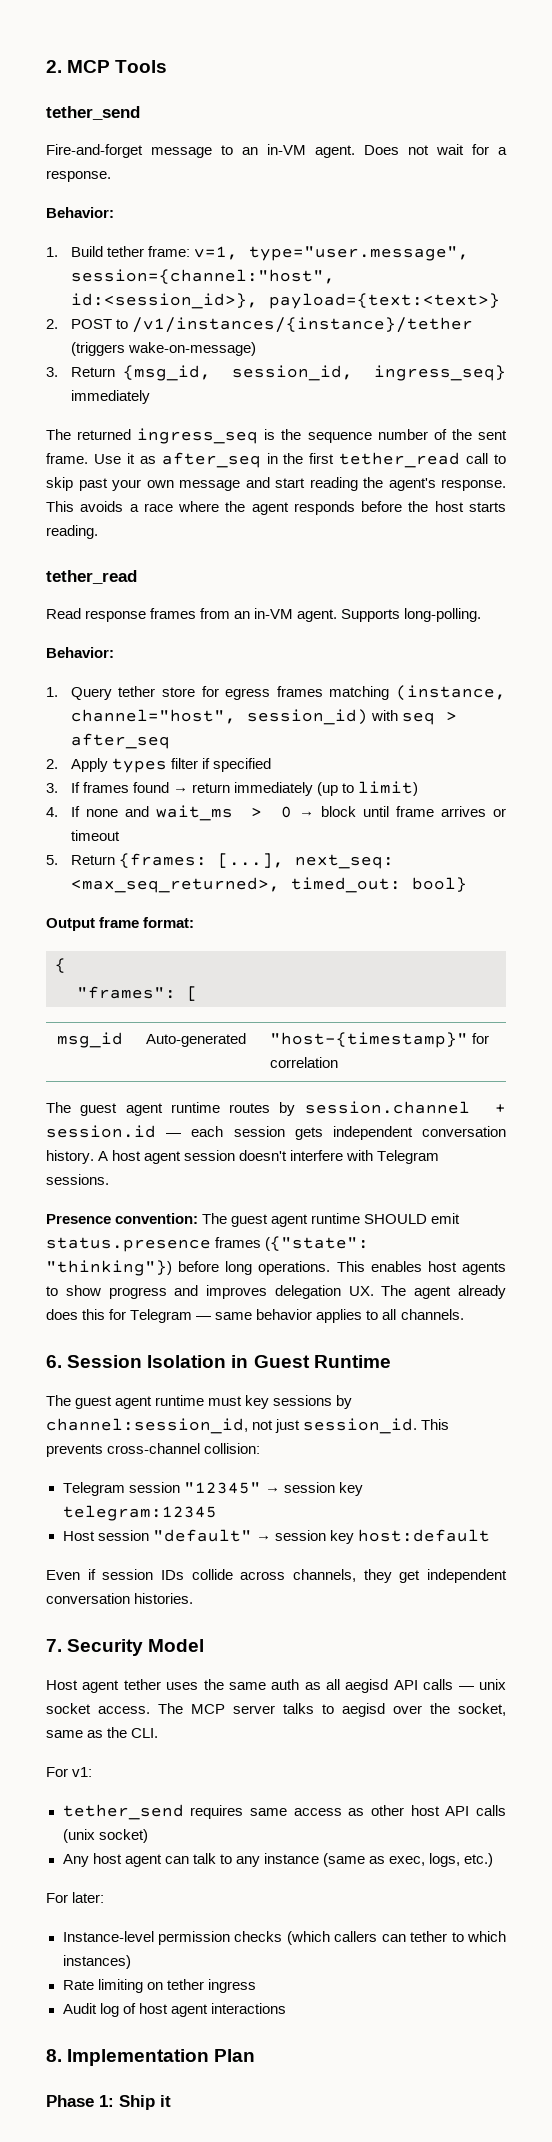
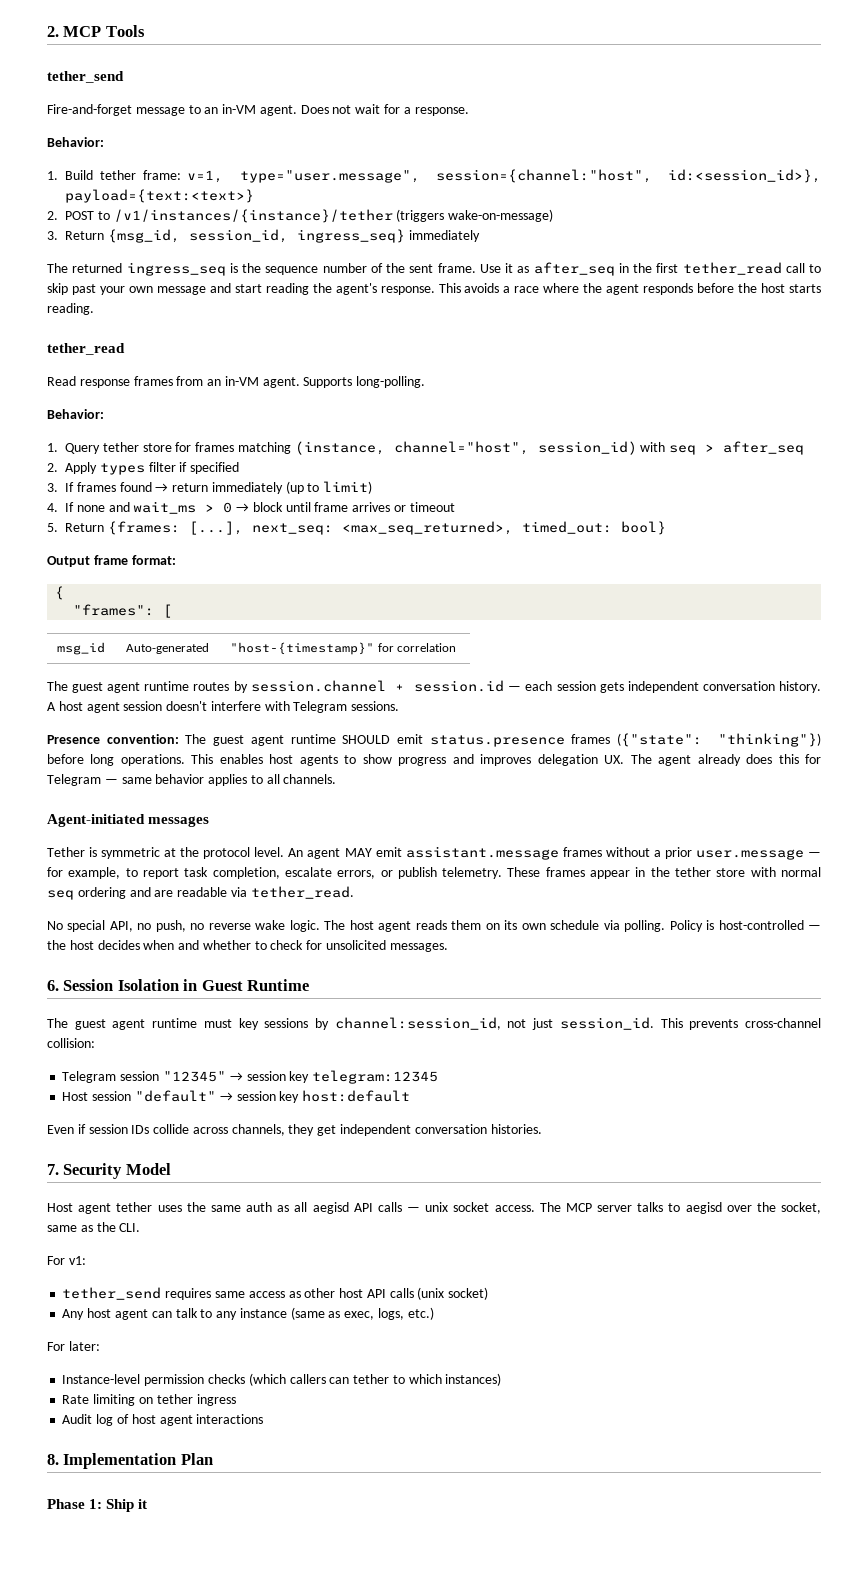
[225,688,271,700] egress -> (192, 447) none
(464, 1314) none -> [47,814,210,827] [47,846,821,860] [47,867,821,879] [47,886,354,900] [47,920,821,932] [47,940,448,952] // Agent-initiated messages // Tether is symmetric at the protocol level. An agent MAY emit assistant.message frames without a prior user.message — for example, to report task completion, escalate errors, or publish telemetry. These frames appear in the tether store with normal seq ordering and are readable via tether_read. // No special API, no push, no reverse wake logic. The host agent reads them on its own schedule via polling. Policy is host-controlled — the host decides when and whether to check for unsolicited messages.

